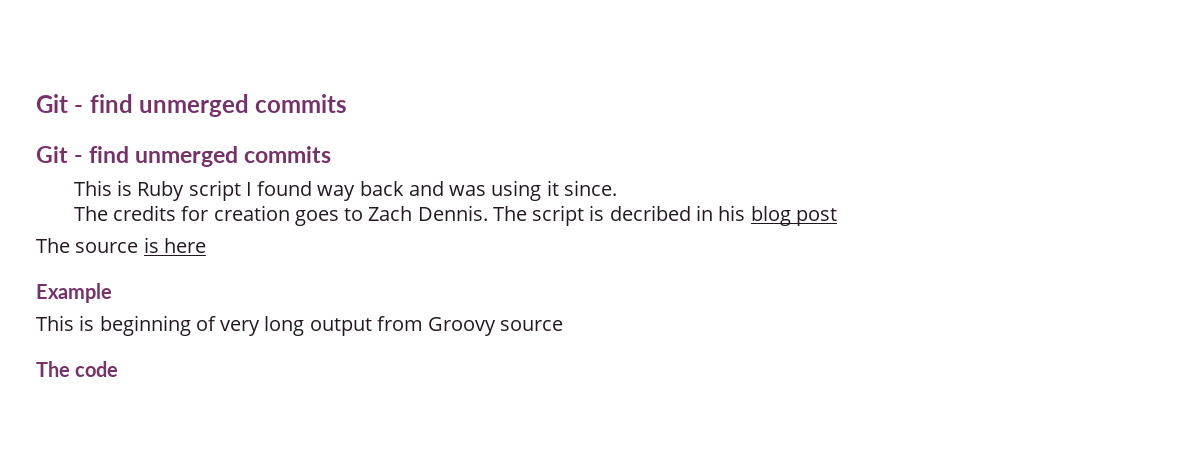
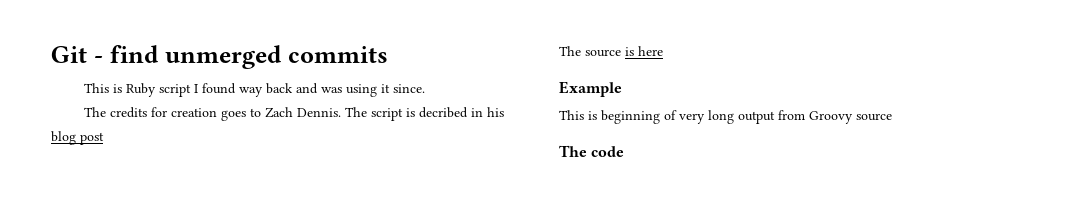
[36,94,348,117] [36,146,332,167] Git - find unmerged commits // Git - find unmerged commits -> [51,45,388,69] Git - find unmerged commits

